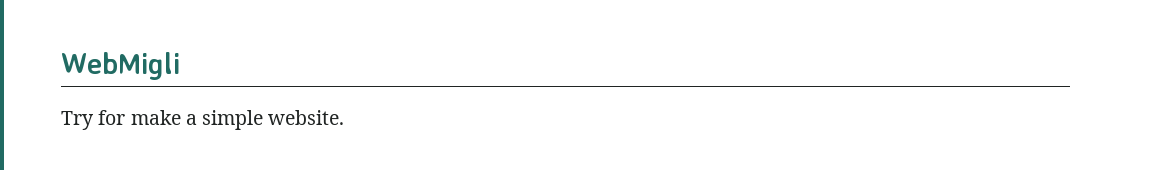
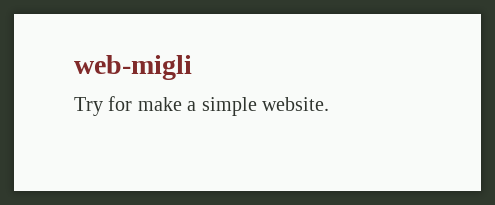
[61,52,180,80] WebMigli -> [74,55,192,80] web-migli

